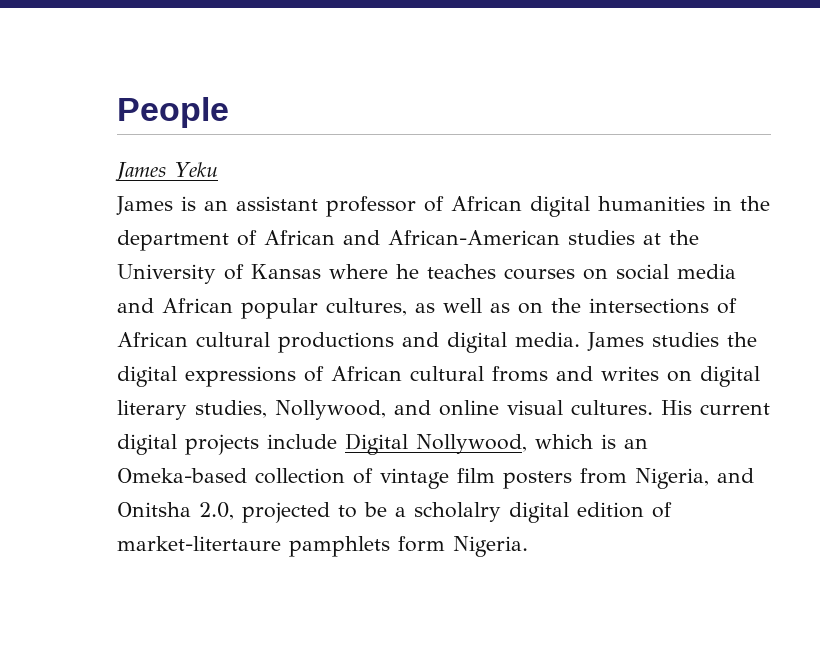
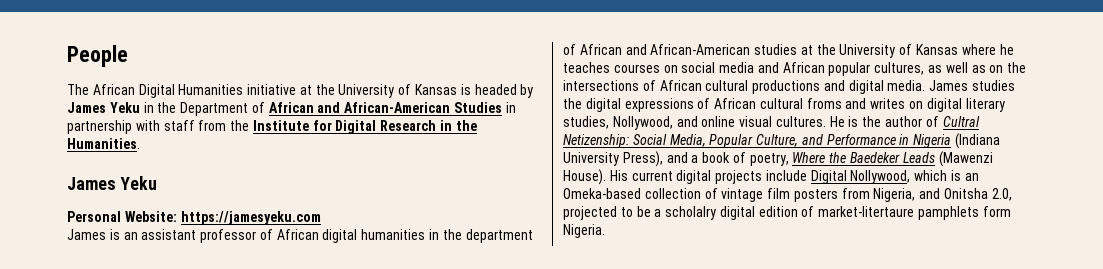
[115,162,218,181] // James Yeku -> [67,84,534,98] [67,102,516,116] [67,120,477,134] [67,138,140,149] [67,176,157,190] [67,211,321,225] // The African Digital Humanities initiative at the University of Kansas is headed by James Yeku in the Department of African and African-American Studies in partnership with staff from the Institute for Digital Research in the Humanities. // James Yeku // Personal Website: https://jamesyeku.com
(653, 407) none -> [829,116,980,127] [563,133,1001,149] [563,151,993,167] [563,169,606,185] He is the author of Cultral Netizenship: Social Media, Popular Culture, and Performance in Nigeria (Indiana University Press), and a book of poetry, Where the Baedeker Leads (Mawenzi House).

